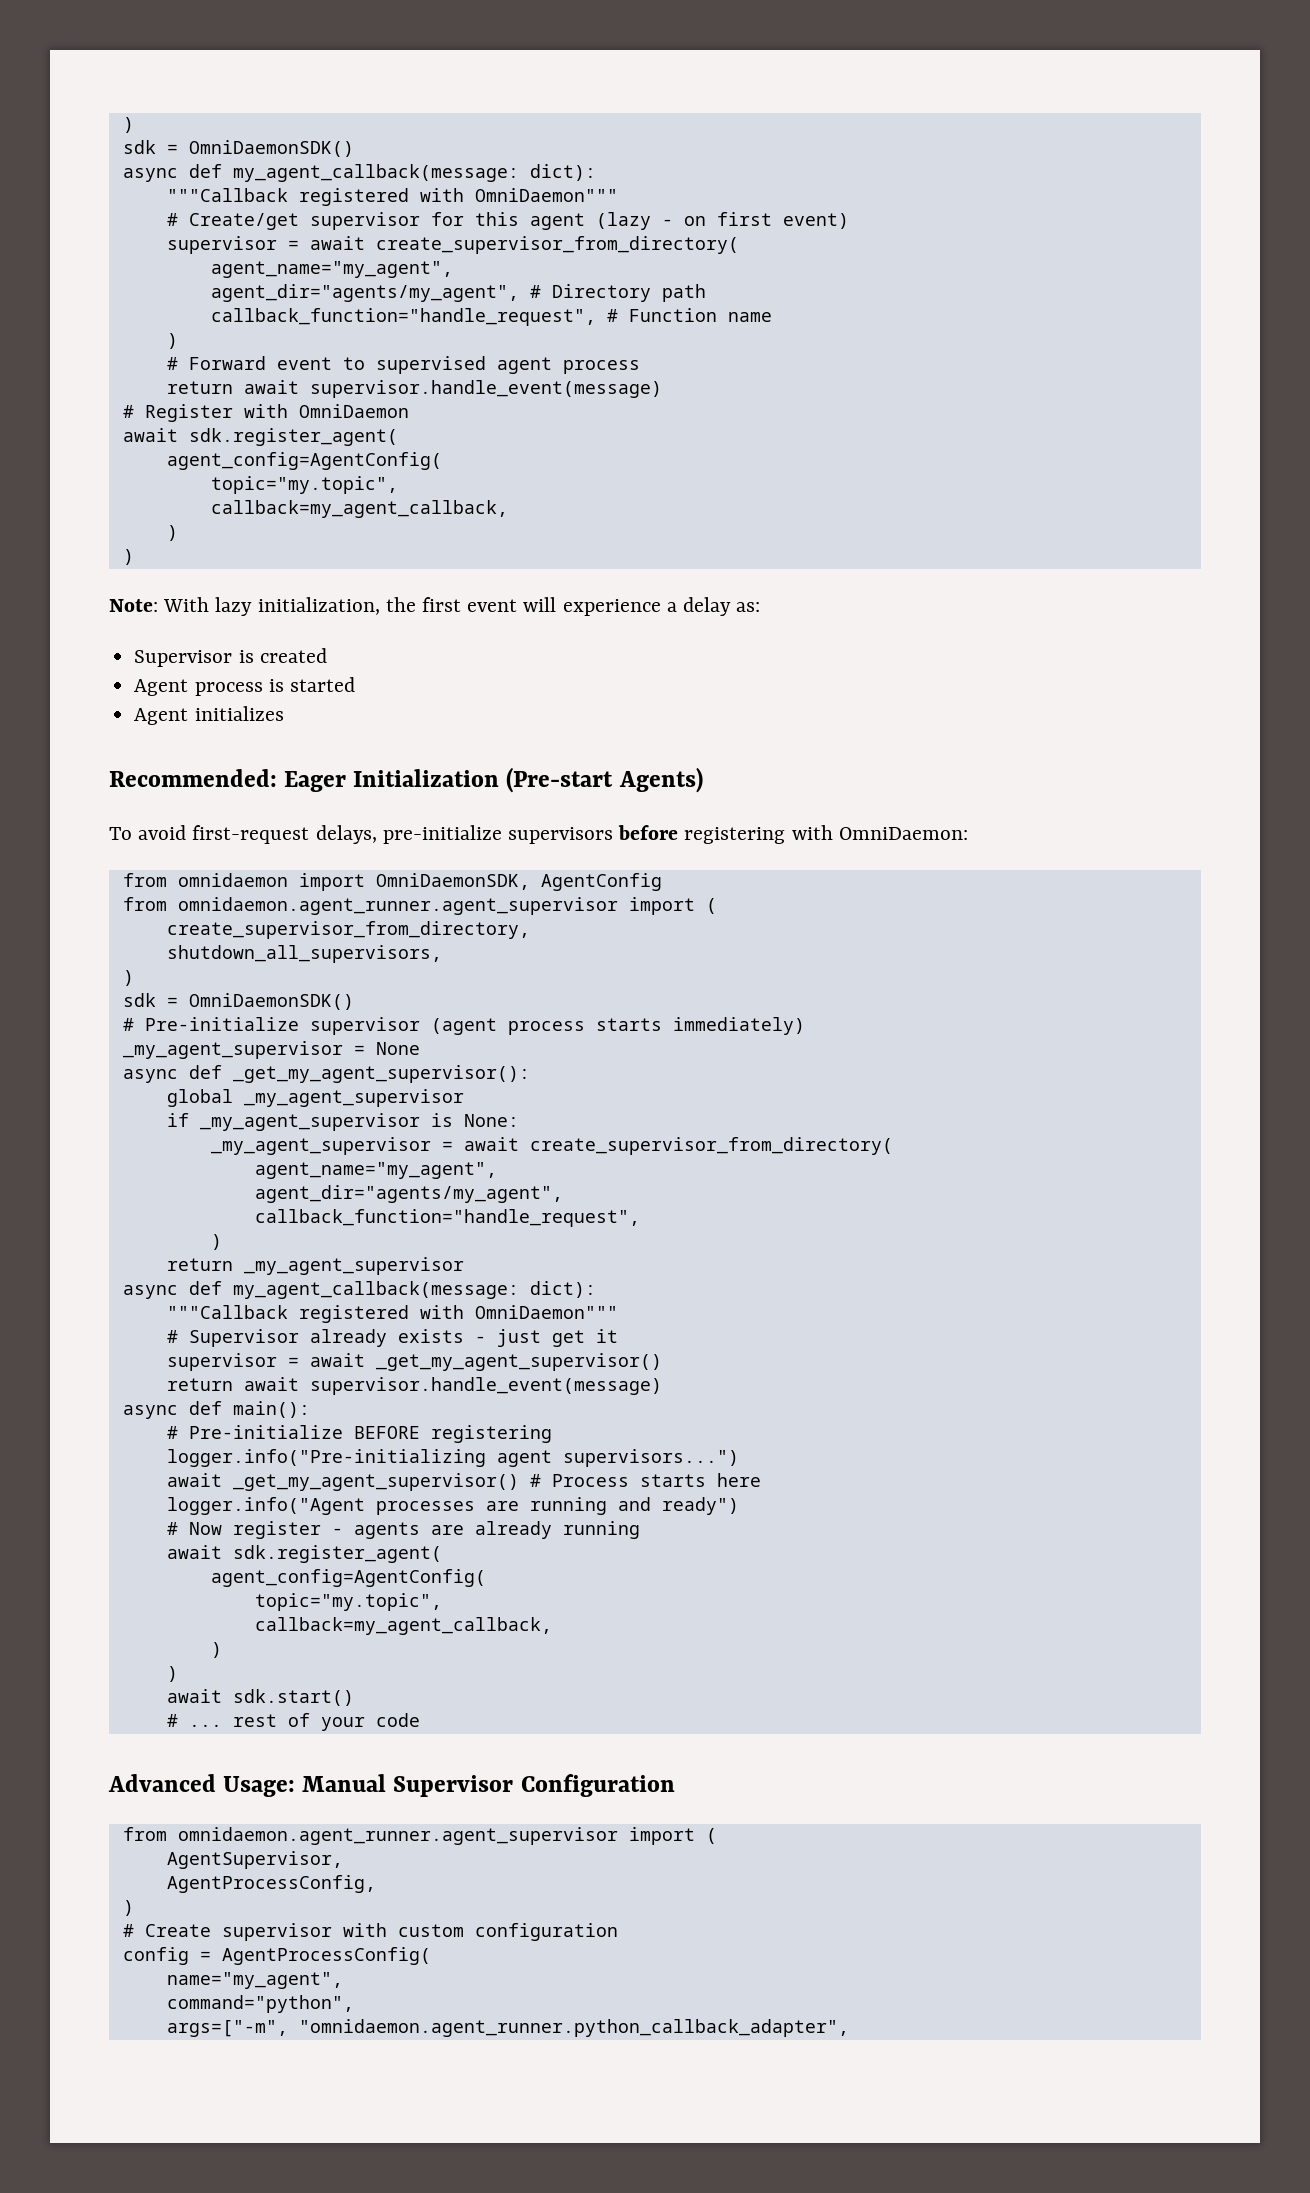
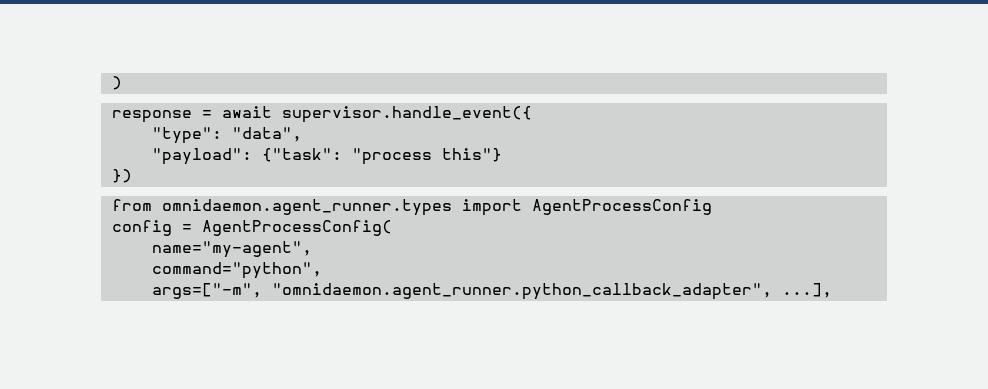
[122,117,134,133] [122,140,354,157] [122,164,596,182] [166,188,618,206] [166,212,849,230] [166,236,739,254] [210,261,453,278] [210,284,706,302] [210,308,772,326] [166,333,178,349] [166,356,640,374] [166,380,662,398] [122,404,409,422] [122,428,398,446] [166,452,442,470] [210,476,398,494] [210,500,508,518] [166,525,178,541] [122,549,134,565] [109,597,761,616] [134,648,327,667] [134,677,355,696] [134,706,284,725] [109,767,703,793] [109,825,968,844] [122,873,662,891] [122,897,717,915] [166,921,530,939] [166,945,442,963] [122,970,134,986] [122,993,354,1010] [122,1017,805,1035] [122,1041,420,1059] [122,1065,530,1083] [166,1089,464,1107] [166,1113,519,1131] [210,1137,893,1155] [254,1162,497,1179] [254,1185,563,1203] [254,1209,640,1227] [210,1234,222,1250] [166,1257,464,1275] [122,1281,596,1299] [166,1305,618,1323] [166,1329,618,1347] [166,1353,662,1371] [166,1377,662,1395] [122,1401,310,1419] [166,1425,552,1443] [166,1449,739,1467] [166,1473,761,1491] [166,1497,739,1515] [166,1521,640,1539] [166,1545,442,1563] [210,1569,486,1587] [254,1593,442,1611] [254,1617,552,1635] [210,1642,222,1658] [166,1666,178,1682] [166,1689,354,1706] [166,1713,420,1731] [108,1774,675,1797] [122,1827,717,1845] [166,1851,343,1869] [166,1875,376,1893] [122,1900,134,1916] [122,1923,618,1941] ) // sdk = OmniDaemonSDK() // async def my_agent_callback(message: dict): // """Callback registered with OmniDaemon""" // # Create/get supervisor for this agent (lazy - on first event) // supervisor = await create_supervisor_from_directory( // agent_name="my_agent", // agent_dir="agents/my_agent", # Directory path // callback_function="handle_request", # Function name // ) // # Forward event to supervised agent process // return await supervisor.handle_event(message) // # Register with OmniDaemon // await sdk.register_agent( // agent_config=AgentConfig( // topic="my.topic", // callback=my_agent_callback, // ) // ) // Note: With lazy initialization, the first event will experience a delay as: // Supervisor is created // Agent process is started // Agent initializes // Recommended: Eager Initialization (Pre-start Agents) // To avoid first-request delays, pre-initialize supervisors before registering with OmniDaemon: // from omnidaemon import OmniDaemonSDK, AgentConfig // from omnidaemon.agent_runner.agent_supervisor import ( // create_supervisor_from_directory, // shutdown_all_supervisors, // ) // sdk = OmniDaemonSDK() // # Pre-initialize supervisor (agent process starts immediately) // _my_agent_supervisor = None // async def _get_my_agent_supervisor(): // global _my_agent_supervisor // if _my_agent_supervisor is None: // _my_agent_supervisor = await create_supervisor_from_directory( // agent_name="my_agent", // agent_dir="agents/my_agent", // callback_function="handle_request", // ) // return _my_agent_supervisor // async def my_agent_callback(message: dict): // """Callback registered with OmniDaemon""" // # Supervisor already exists - just get it // supervisor = await _get_my_agent_supervisor() // return await supervisor.handle_event(message) // async def main(): // # Pre-initialize BEFORE registering // logger.info("Pre-initializing agent supervisors...") // await _get_my_agent_supervisor() # Process starts here // logger.info("Agent processes are running and ready") // # Now register - agents are already running // await sdk.register_agent( // agent_config=AgentConfig( // topic="my.topic", // callback=my_agent_callback, // ) // ) // await sdk.start() // # ... rest of your code // Advanced Usage: Manual Supervisor Configuration // from omnidaemon.agent_runner.agent_supervisor import ( // AgentSupervisor, // AgentProcessConfig, // ) // # Create supervisor with custom configuration -> [112,76,123,90] [112,106,533,123] [152,127,303,144] [152,148,503,165] [112,169,133,183] [112,199,713,216] ) // response = await supervisor.handle_event({ // "type": "data", // "payload": {"task": "process this"} // }) // from omnidaemon.agent_runner.types import AgentProcessConfig
[166,1972,343,1989] name="my_agent", -> [152,241,313,258] name="my-agent",
(849, 2028) none -> [782,283,833,298] ...],

